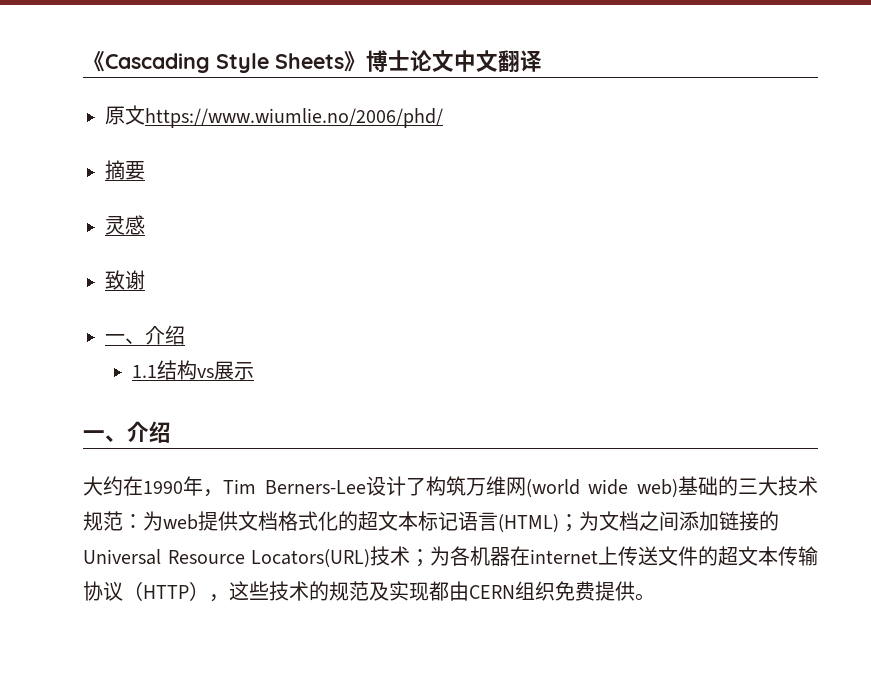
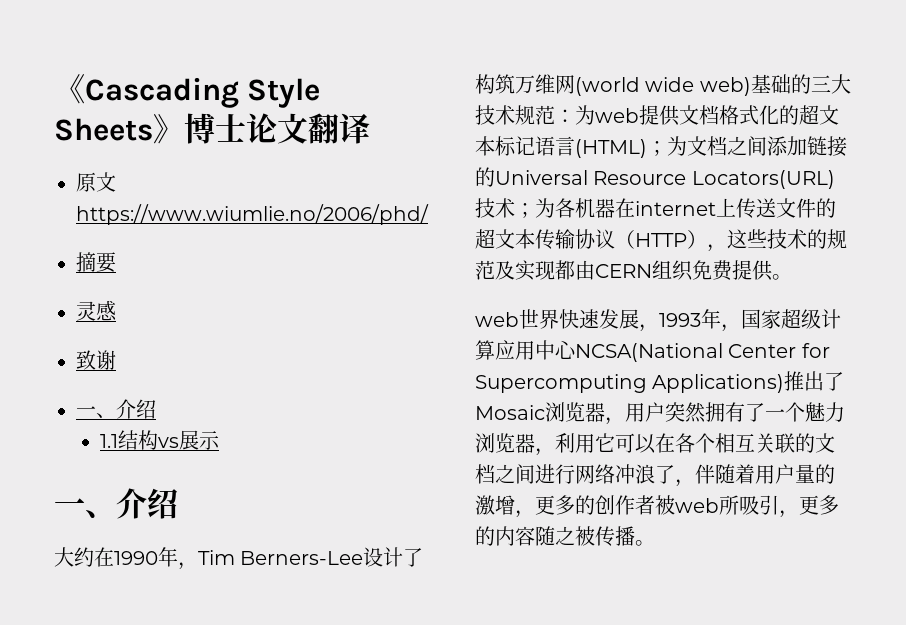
[454,50,498,72] 中文 -> (308, 128) none
(655, 597) none -> [475,309,841,332] [475,340,830,362] [475,371,845,393] [475,402,845,425] [475,433,835,456] [475,464,835,487] [475,495,839,518] [475,526,655,546] // web世界快速发展，1993年，国家超级计算应用中心NCSA(National Center for Supercomputing Applications)推出了Mosaic浏览器，用户突然拥有了一个魅力浏览器，利用它可以在各个相互关联的文档之间进行网络冲浪了，伴随着用户量的激增，更多的创作者被web所吸引，更多的内容随之被传播。

